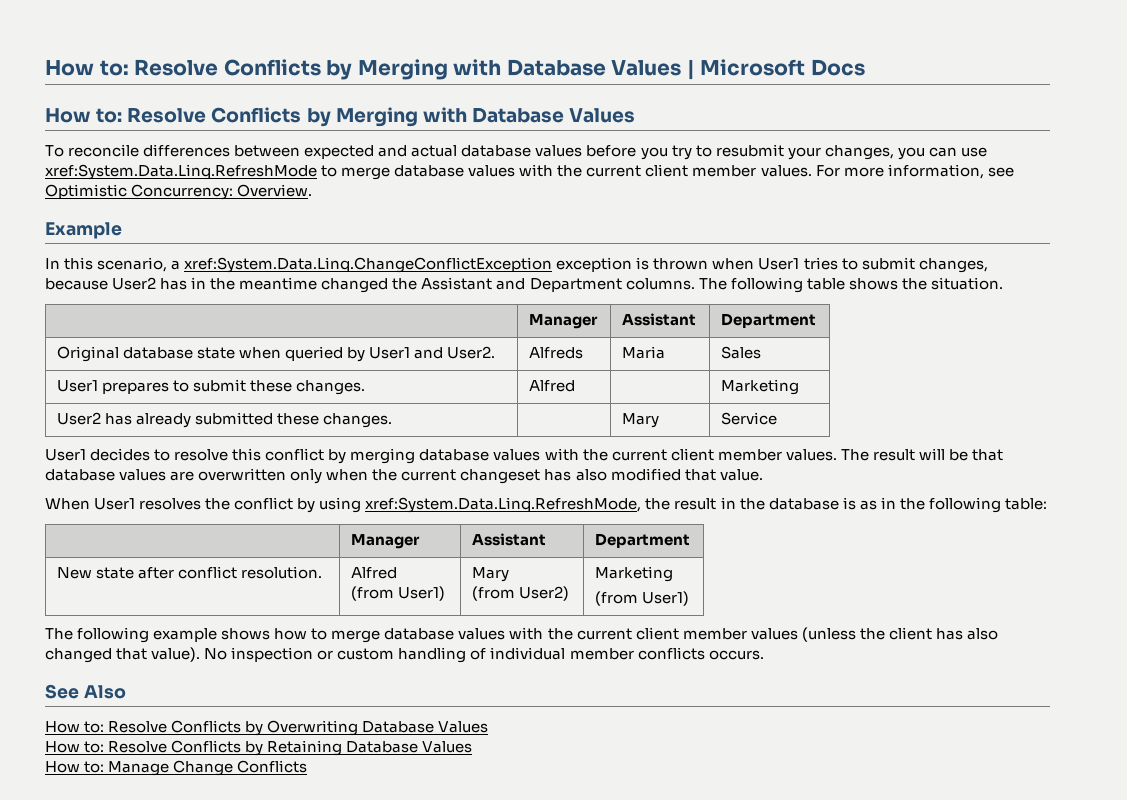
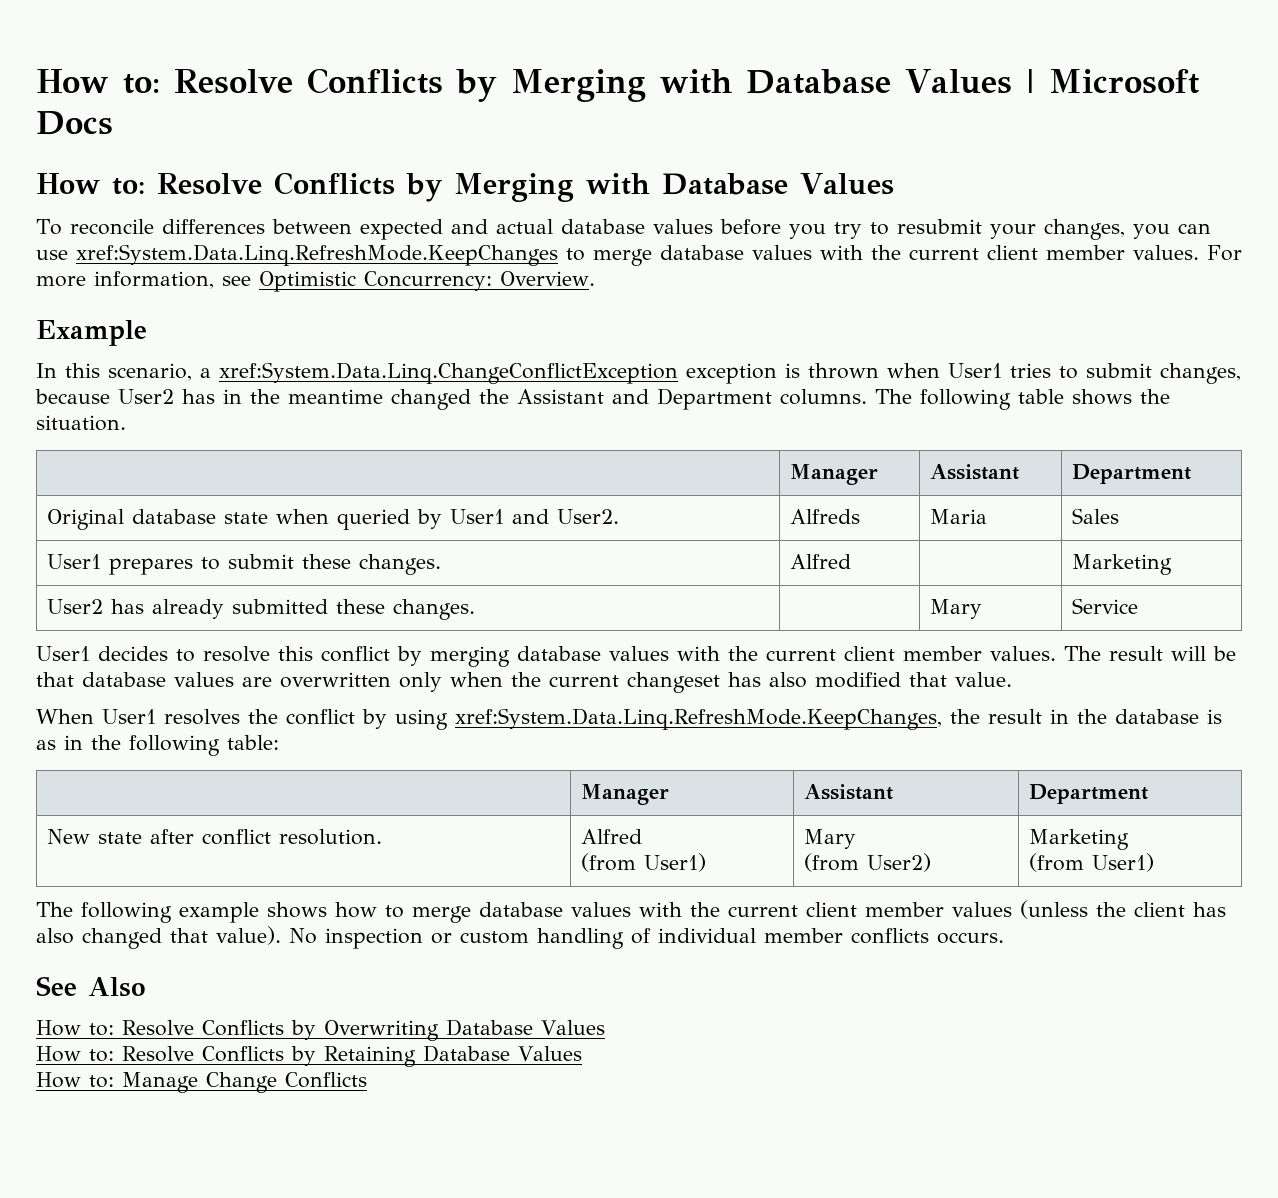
[45,164,317,180] xref:System.Data.Linq.RefreshMode -> [76,244,558,266] xref:System.Data.Linq.RefreshMode.KeepChanges
[365,497,642,513] xref:System.Data.Linq.RefreshMode, -> [455,708,942,730] xref:System.Data.Linq.RefreshMode.KeepChanges,

